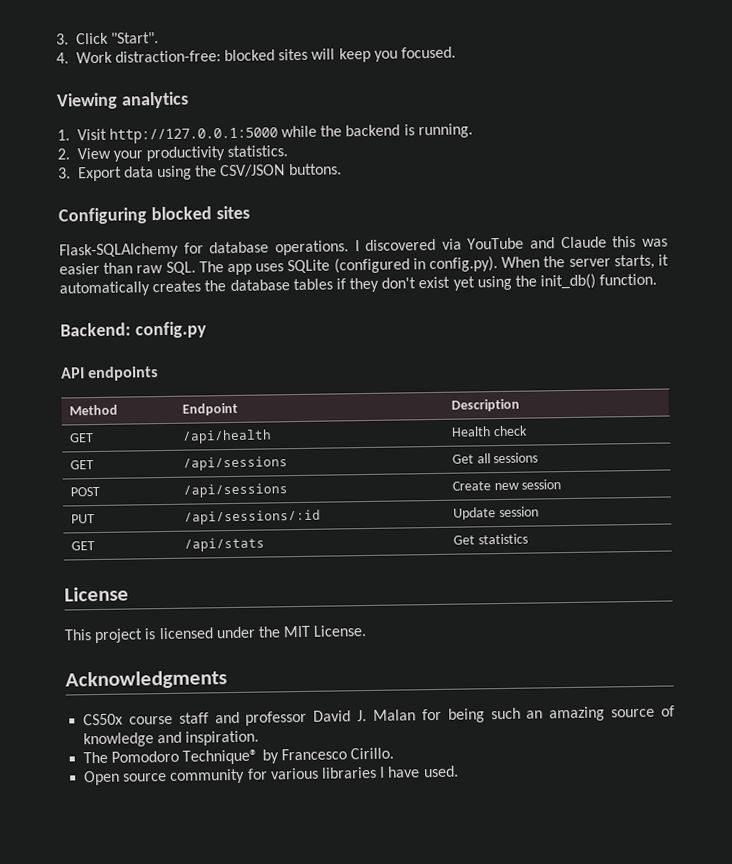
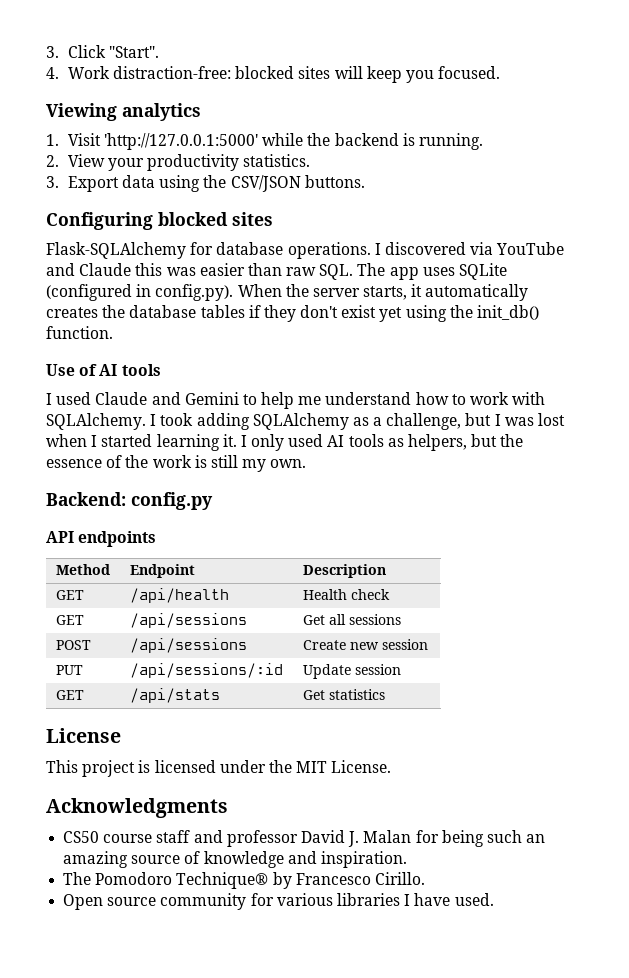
[108,126,278,144] http://127.0.0.1:5000 -> [104,133,259,150] 'http://127.0.0.1:5000'
(658, 279) none -> [46,364,161,376] [46,392,546,409] [46,413,566,430] [46,434,524,451] [46,455,307,472] // Use of AI tools // I used Claude and Gemini to help me understand how to work with SQLAlchemy. I took adding SQLAlchemy as a challenge, but I was lost when I started learning it. I only used AI tools as helpers, but the essence of the work is still my own.
[83,713,124,726] CS50x -> [63,831,100,843] CS50

